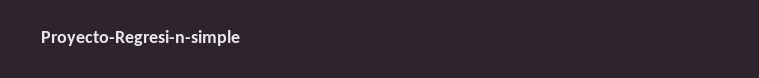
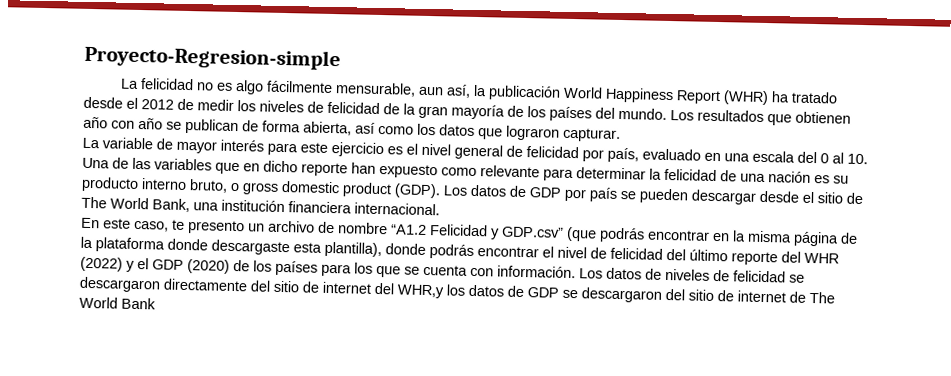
[41,30,240,46] Proyecto-Regresi-n-simple -> [84,45,341,71] [119,78,838,106] [83,96,851,126] [83,116,621,142] [82,137,868,165] [82,157,849,184] [81,176,863,205] [81,196,440,216] [81,217,858,247] [80,236,839,266] [80,256,805,283] [79,276,835,304] [79,296,156,310] Proyecto-Regresion-simple // La felicidad no es algo fácilmente mensurable, aun así, la publicación World Happiness Report (WHR) ha tratado desde el 2012 de medir los niveles de felicidad de la gran mayoría de los países del mundo. Los resultados que obtienen año con año se publican de forma abierta, así como los datos que lograron capturar. // La variable de mayor interés para este ejercicio es el nivel general de felicidad por país, evaluado en una escala del 0 al 10. Una de las variables que en dicho reporte han expuesto como relevante para determinar la felicidad de una nación es su producto interno bruto, o gross domestic product (GDP). Los datos de GDP por país se pueden descargar desde el sitio de The World Bank, una institución financiera internacional. // En este caso, te presento un archivo de nombre “A1.2 Felicidad y GDP.csv” (que podrás encontrar en la misma página de la plataforma donde descargaste esta plantilla), donde podrás encontrar el nivel de felicidad del último reporte del WHR (2022) y el GDP (2020) de los países para los que se cuenta con información. Los datos de niveles de felicidad se descargaron directamente del sitio de internet del WHR,y los datos de GDP se descargaron del sitio de internet de The World Bank

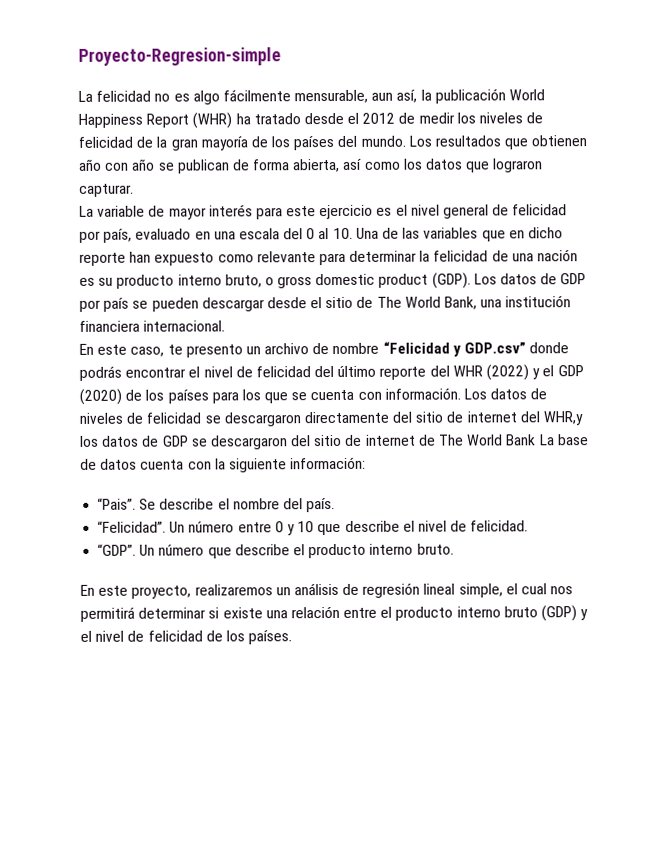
[391,224,858,247] [80,236,382,258] “A1.2 Felicidad y GDP.csv” (que podrás encontrar en la misma página de la plataforma donde descargaste esta plantilla), -> [382,341,527,357] “Felicidad y GDP.csv”
(156, 303) none -> [539,434,589,446] [80,456,367,473] [97,497,336,513] [97,520,529,536] [97,543,454,559] [80,582,574,599] [80,605,589,622] [80,630,293,645] La base de datos cuenta con la siguiente información: // “Pais”. Se describe el nombre del país. // “Felicidad”. Un número entre 0 y 10 que describe el nivel de felicidad. // “GDP”. Un número que describe el producto interno bruto. // En este proyecto, realizaremos un análisis de regresión lineal simple, el cual nos permitirá determinar si existe una relación entre el producto interno bruto (GDP) y el nivel de felicidad de los países.

